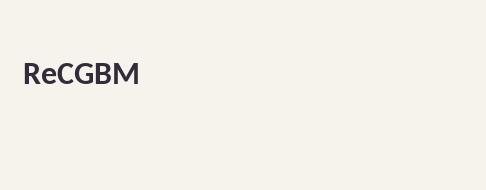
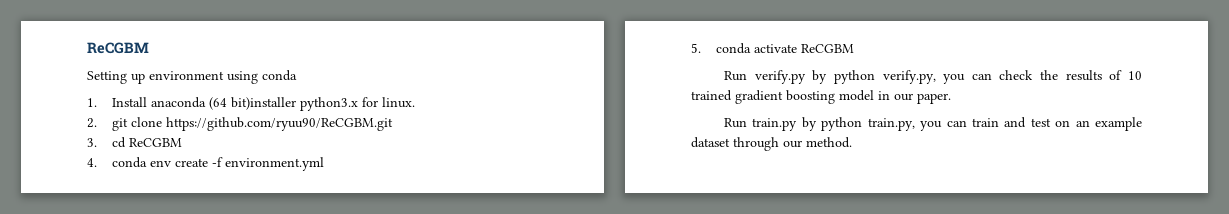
[23,63,140,84] ReCGBM -> [87,42,149,54] [87,70,297,84] [87,97,415,111] [87,117,393,131] [87,137,182,148] [87,157,324,171] [691,43,854,54] [723,70,1142,84] [691,90,951,104] [723,117,1142,131] [691,137,852,151] ReCGBM // Setting up environment using conda // 1. Install anaconda (64 bit)installer python3.x for linux. // 2. git clone https://github.com/ryuu90/ReCGBM.git // 3. cd ReCGBM // 4. conda env create -f environment.yml // 5. conda activate ReCGBM // Run verify.py by python verify.py, you can check the results of 10 trained gradient boosting model in our paper. // Run train.py by python train.py, you can train and test on an example dataset through our method.

